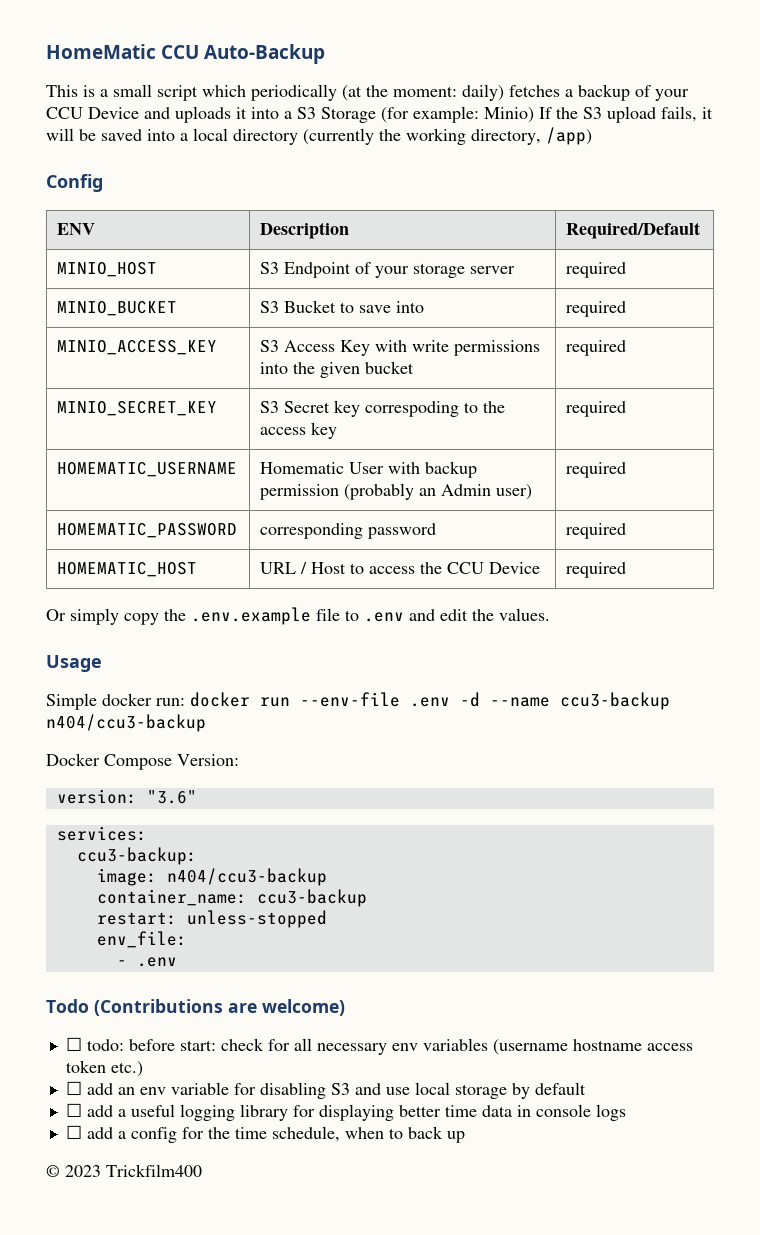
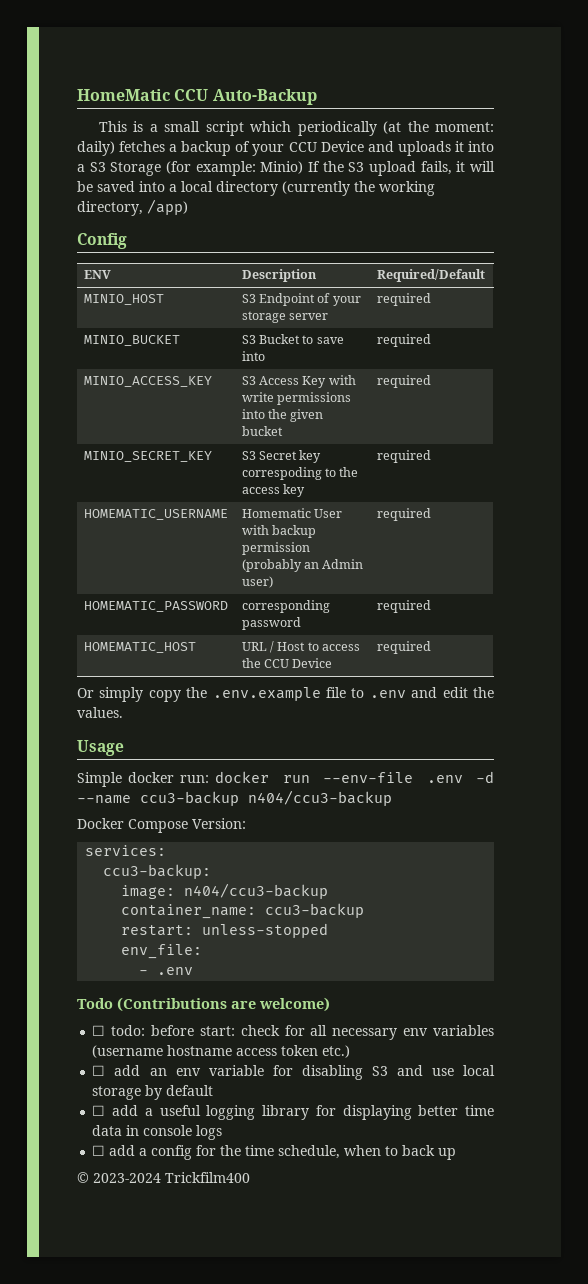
[56,789,197,804] // version: "3.6" -> (246, 823) none
[65,1165,101,1177] 2023 -> [93,1173,161,1183] 2023-2024

